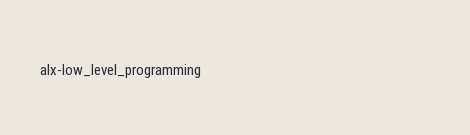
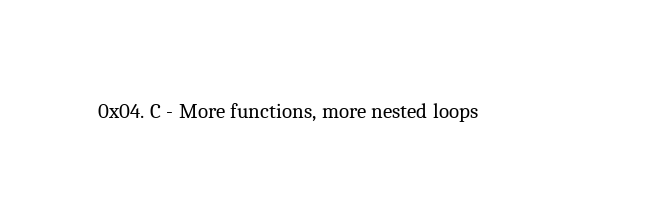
[40,64,201,78] alx-low_level_programming -> [98,103,478,122] 0x04. C - More functions, more nested loops

